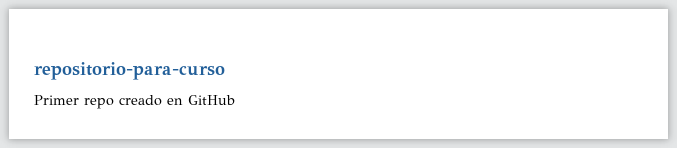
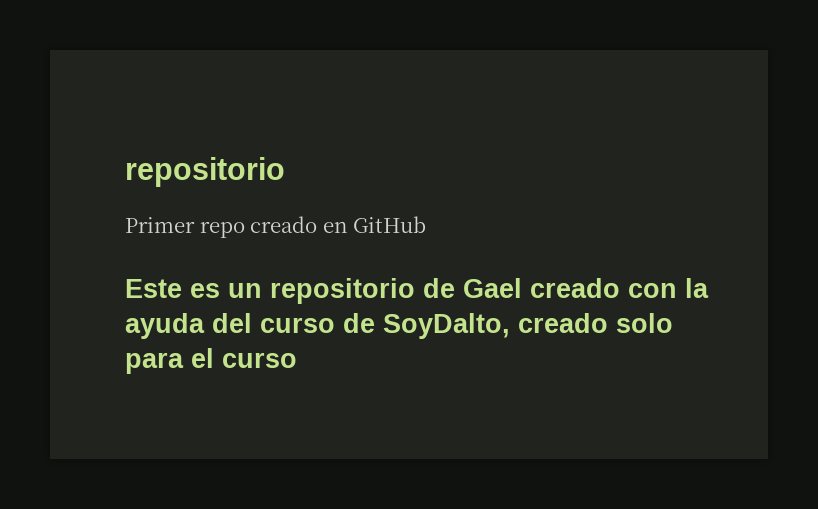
[34,62,225,80] repositorio-para-curso -> [125,157,285,187] repositorio
(235, 100) none -> [125,278,709,304] [125,313,673,339] [125,348,297,374] // Este es un repositorio de Gael creado con la ayuda del curso de SoyDalto, creado solo para el curso

